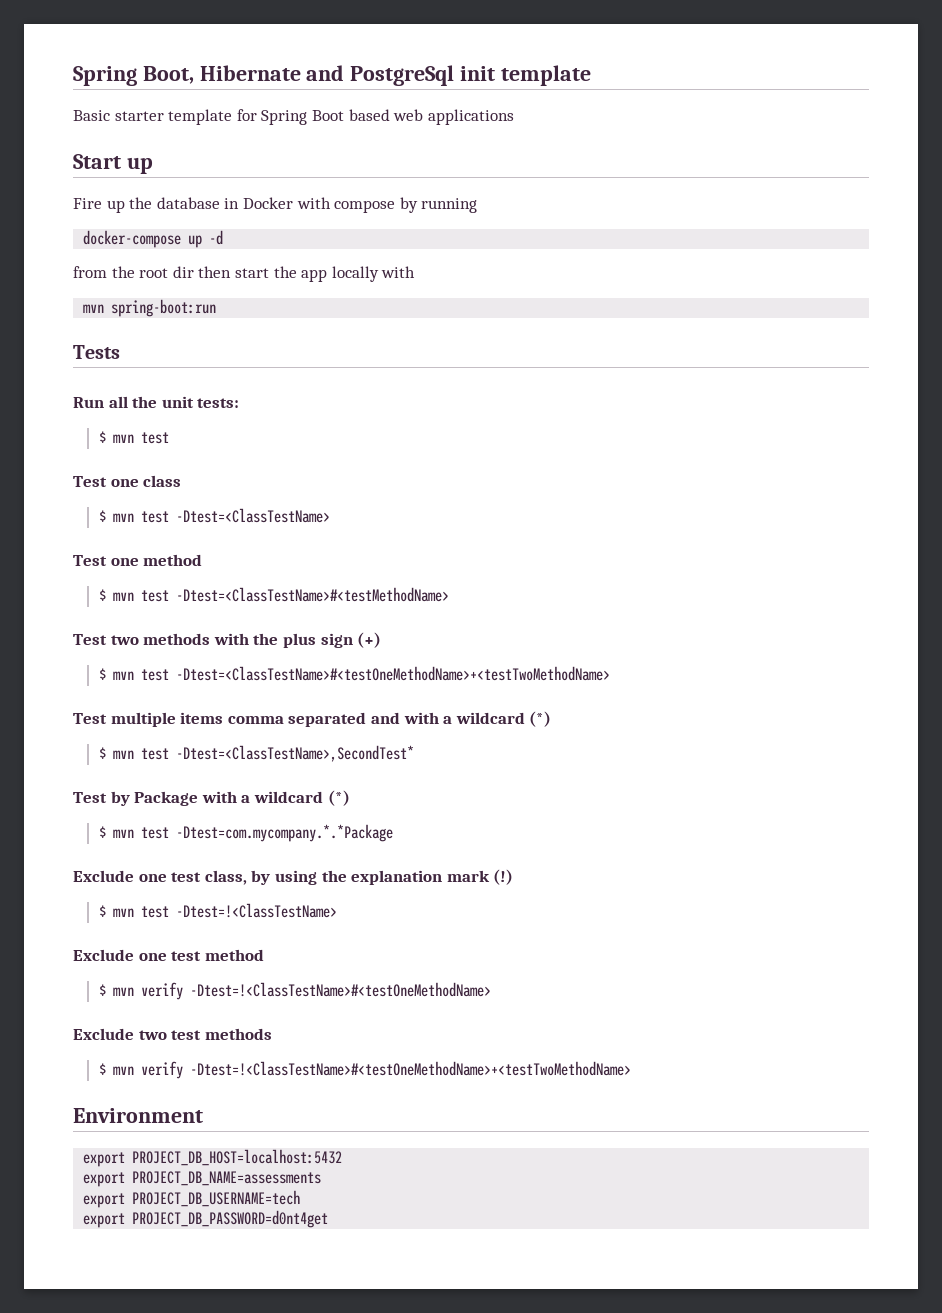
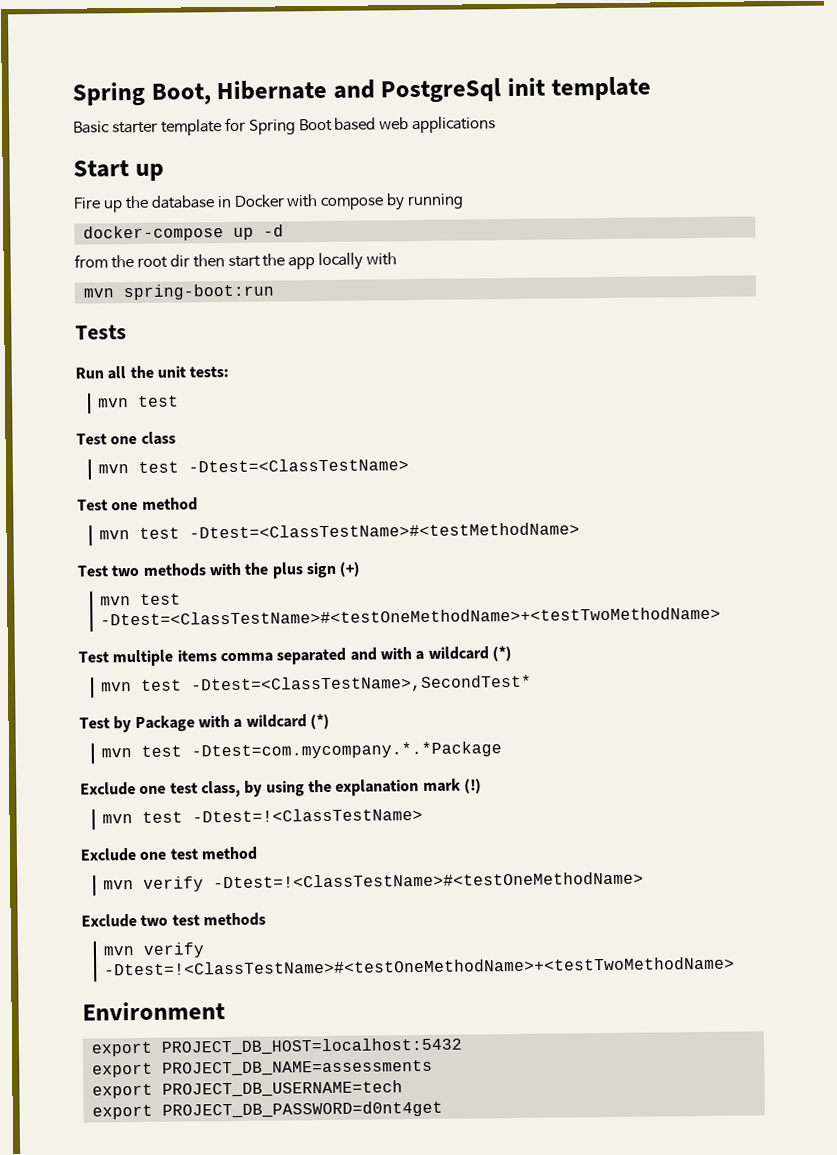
[98,431,106,443] $ -> (230, 371) none
[98,510,106,522] $ -> (176, 438) none
[98,589,106,601] $ -> (198, 504) none
[98,668,106,680] $ -> (361, 569) none
[98,747,106,759] $ -> (512, 654) none
[98,826,106,838] $ -> (330, 721) none
[98,905,106,917] $ -> (482, 786) none
[98,984,106,996] $ -> (257, 853) none
[98,1063,106,1075] $ -> (266, 919) none

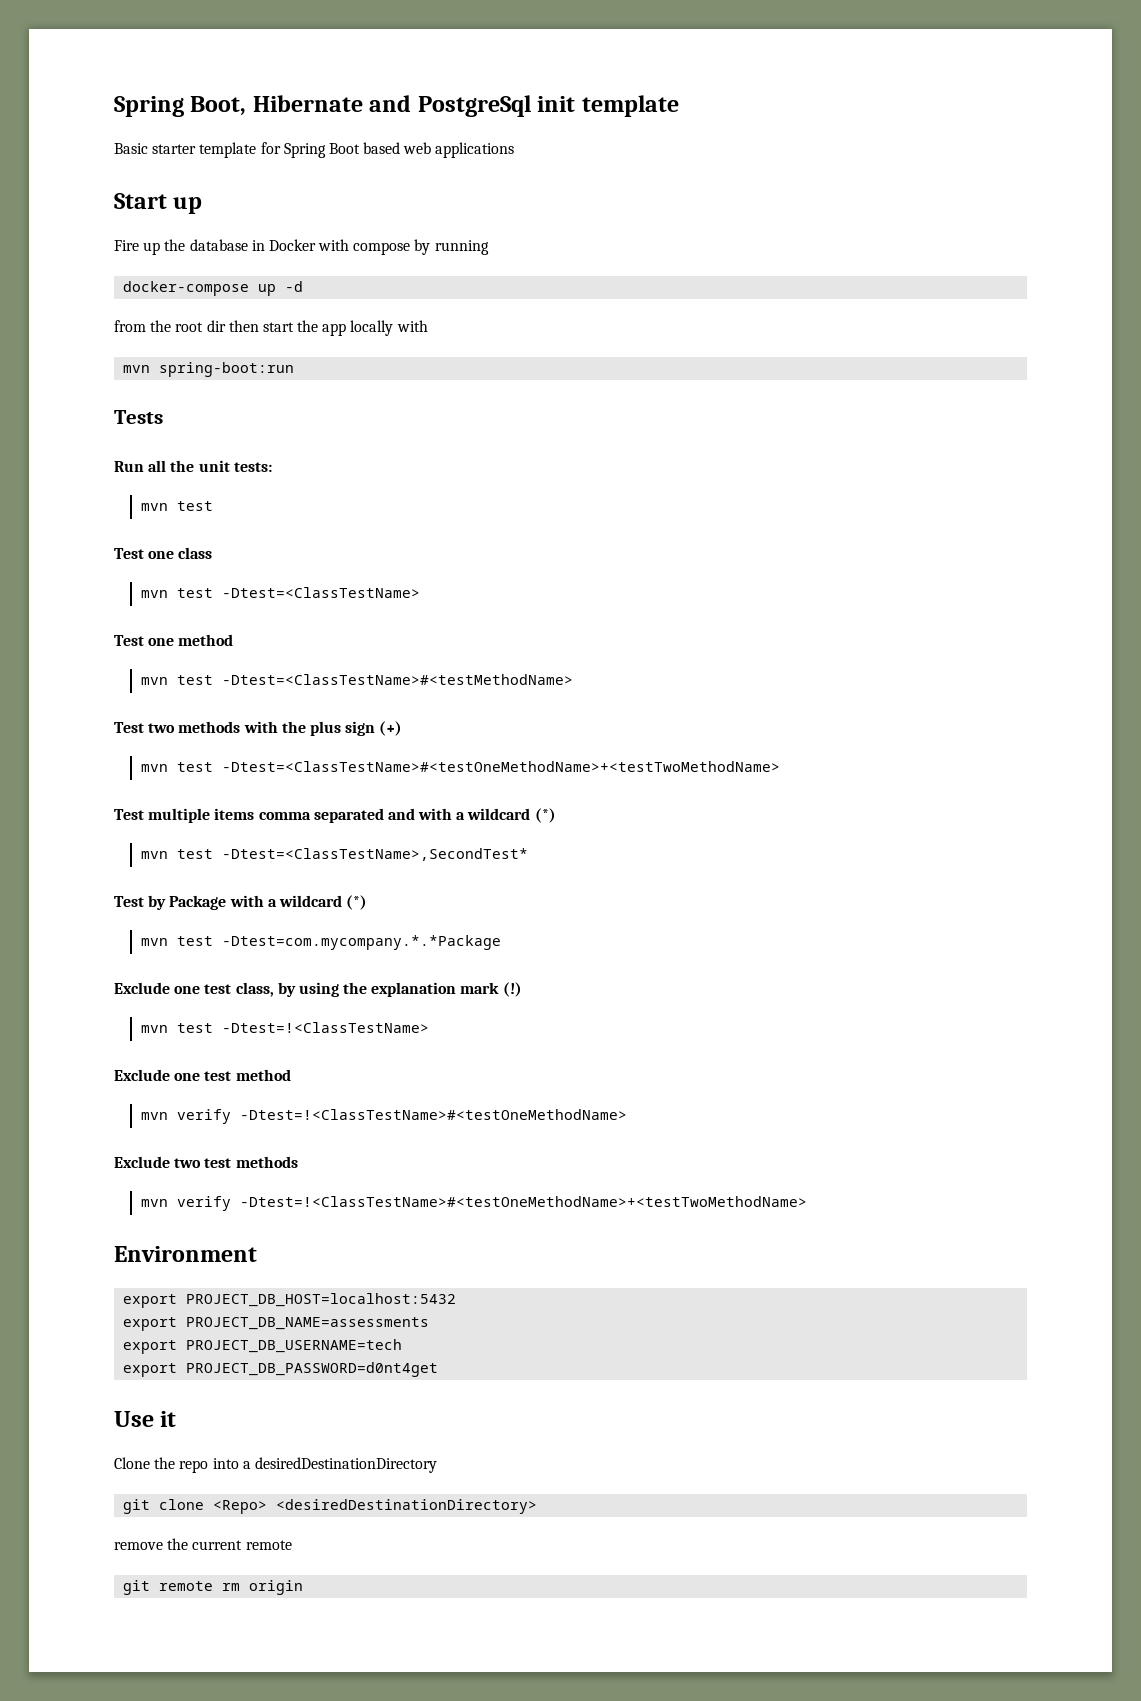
(443, 1109) none -> [114,1411,177,1427] [114,1457,437,1473] [123,1499,538,1514] [114,1538,292,1550] [123,1580,304,1595] // Use it // Clone the repo into a desiredDestinationDirectory // git clone <Repo> <desiredDestinationDirectory> // remove the current remote // git remote rm origin

